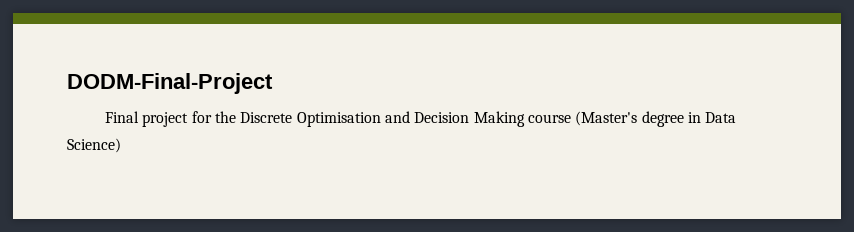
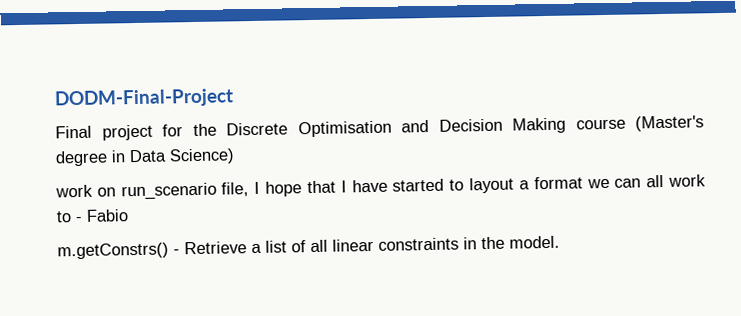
(121, 145) none -> [55,174,706,201] [56,209,129,223] [57,235,560,260] // work on run_scenario file, I hope that I have started to layout a format we can all work to - Fabio // m.getConstrs() - Retrieve a list of all linear constraints in the model.

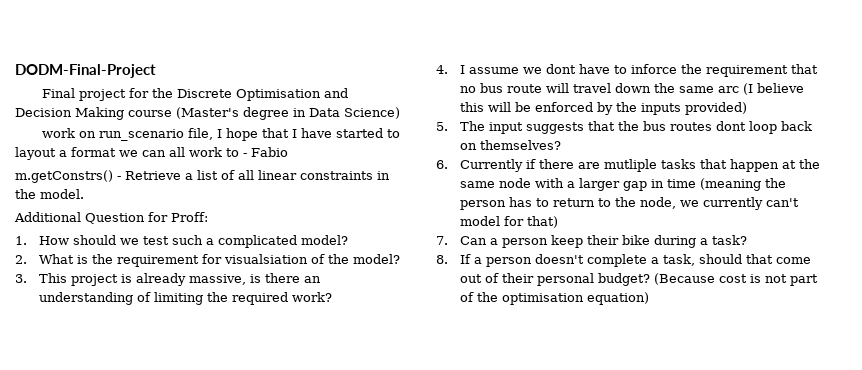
(560, 242) none -> [14,212,208,224] [15,235,348,248] [15,254,400,267] [15,273,321,286] [38,292,332,305] [436,64,818,77] [459,83,804,95] [459,102,747,115] [436,121,812,134] [459,140,561,150] [436,159,820,172] [459,178,786,191] [459,197,799,210] [459,216,558,228] [436,235,747,248] [436,254,811,267] [459,273,818,286] [459,292,649,305] // Additional Question for Proff: // 1. How should we test such a complicated model? // 2. What is the requirement for visualsiation of the model? // 3. This project is already massive, is there an understanding of limiting the required work? // 4. I assume we dont have to inforce the requirement that no bus route will travel down the same arc (I believe this will be enforced by the inputs provided) // 5. The input suggests that the bus routes dont loop back on themselves? // 6. Currently if there are mutliple tasks that happen at the same node with a larger gap in time (meaning the person has to return to the node, we currently can't model for that) // 7. Can a person keep their bike during a task? // 8. If a person doesn't complete a task, should that come out of their personal budget? (Because cost is not part of the optimisation equation)

